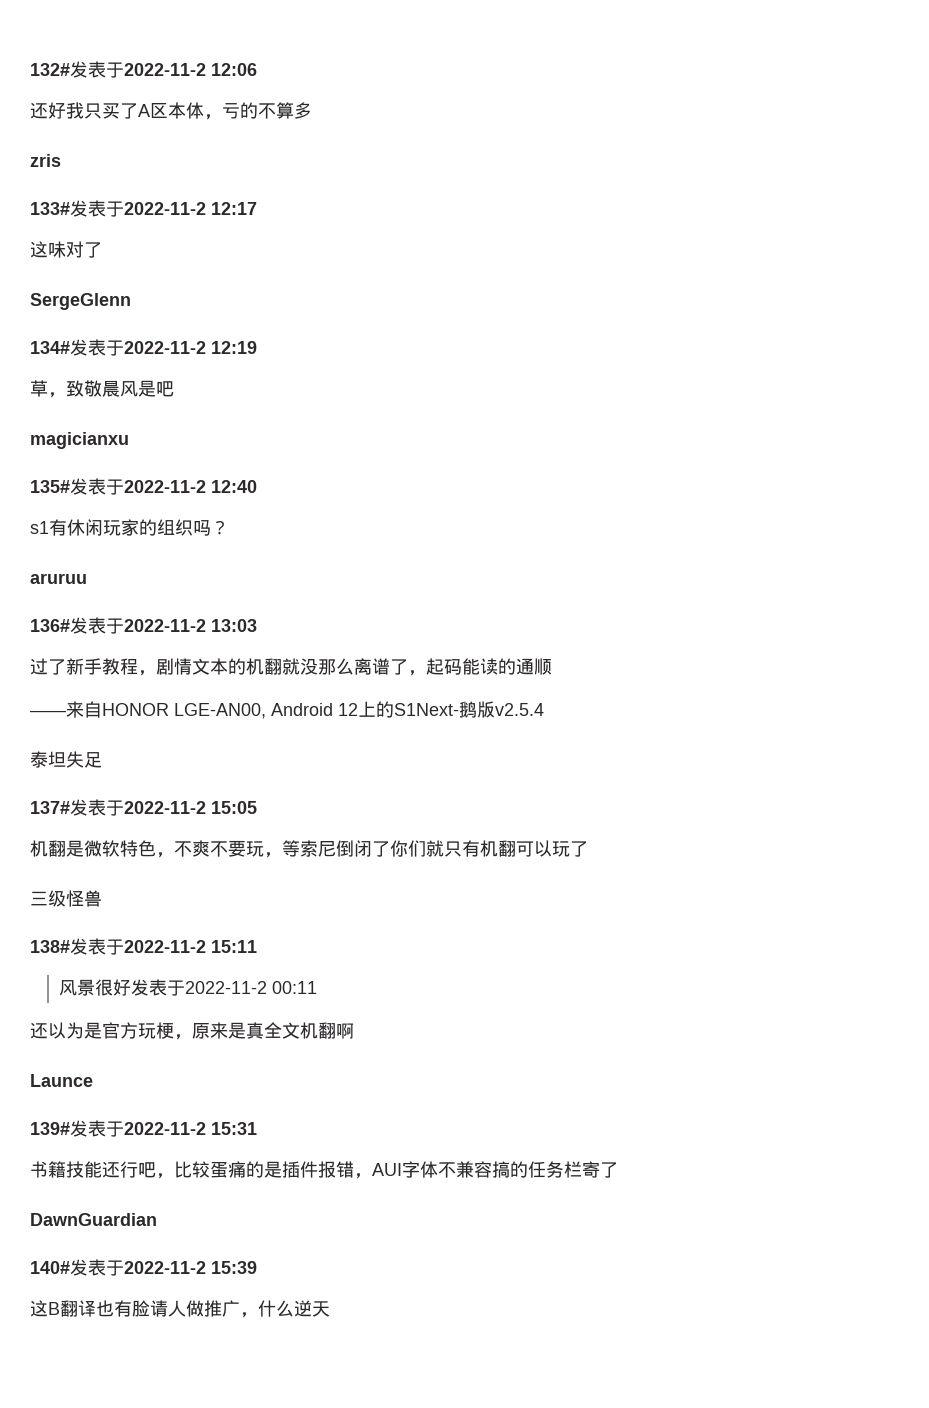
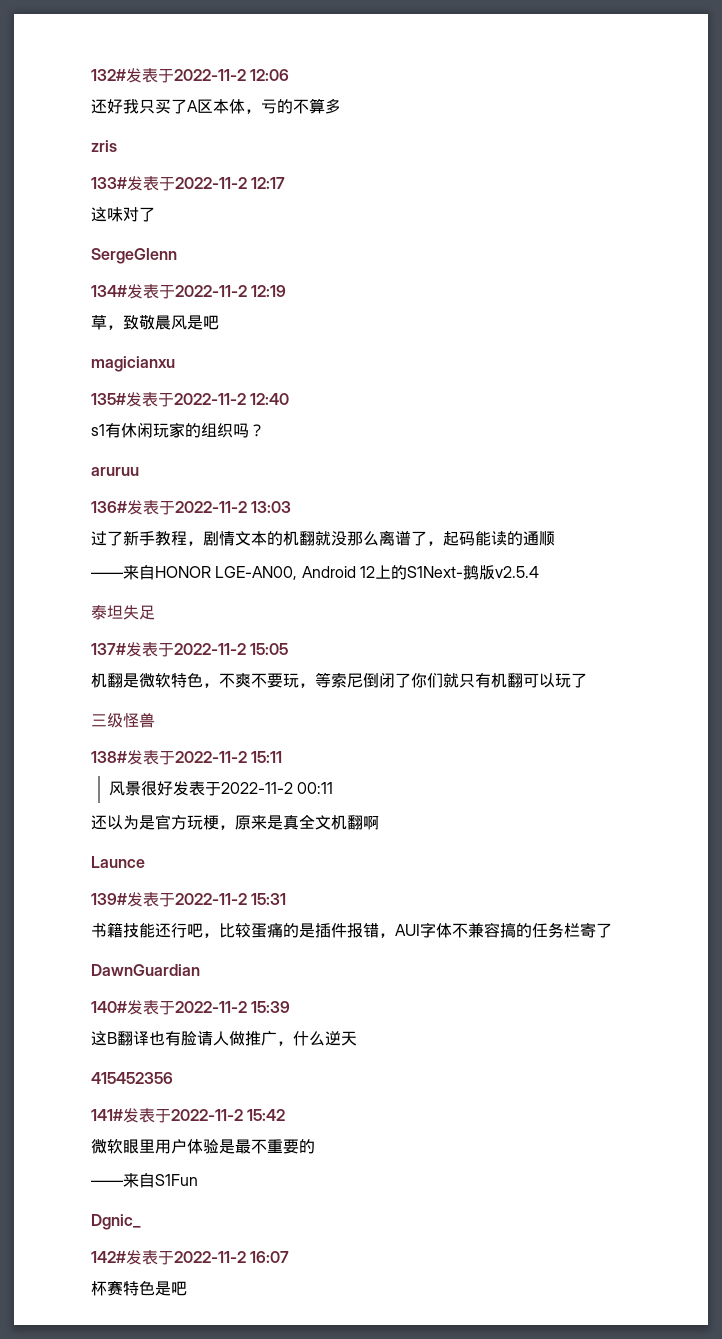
(330, 1309) none -> [91,1072,173,1084] [91,1108,286,1123] [91,1138,315,1154] [91,1173,198,1188] [91,1214,141,1230] [91,1250,290,1265] [91,1280,187,1296] // 415452356 // 141#发表于2022-11-2 15:42 // 微软眼里用户体验是最不重要的 // ——来自S1Fun // Dgnic_ // 142#发表于2022-11-2 16:07 // 杯赛特色是吧

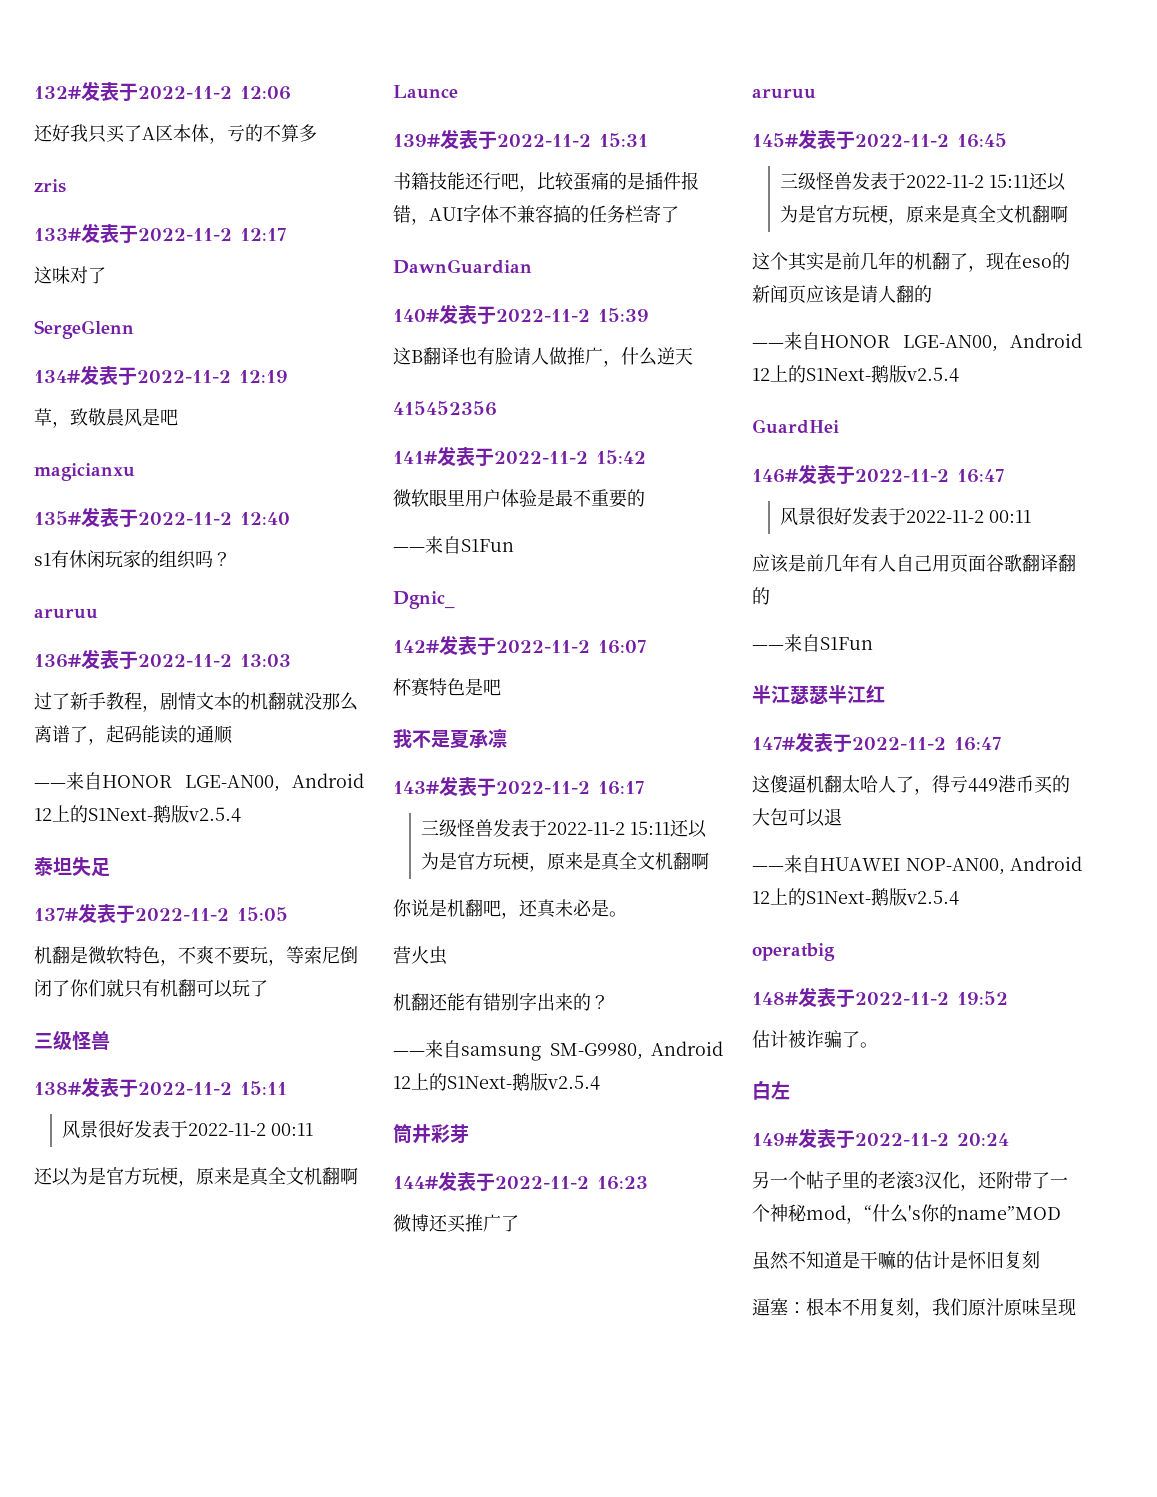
(187, 1288) none -> [393,729,507,748] [393,776,644,796] [421,819,708,838] [421,852,710,872] [393,899,627,919] [393,946,447,965] [393,992,609,1011] [393,1040,723,1061] [393,1073,600,1092] [393,1124,469,1144] [393,1171,648,1191] [393,1214,519,1233] [752,88,816,99] [752,129,1007,149] [780,172,1067,191] [780,205,1069,225] [752,251,1070,272] [752,285,932,304] [752,332,1082,352] [752,365,959,384] [752,419,839,434] [752,464,1004,484] [780,507,1032,526] [752,553,1076,573] [752,587,770,605] [752,634,873,652] [752,685,885,705] [752,732,1001,752] [752,775,1070,795] [752,808,842,827] [752,855,1082,875] [752,888,959,907] [752,943,835,961] [752,987,1008,1007] [752,1030,878,1048] [752,1081,790,1100] [752,1128,1009,1148] [752,1171,1068,1191] [752,1204,1061,1224] [752,1250,1040,1270] [752,1297,1076,1318] // 我不是夏承凛 // 143#发表于2022-11-2 16:17 // 三级怪兽发表于2022-11-2 15:11还以为是官方玩梗，原来是真全文机翻啊 // 你说是机翻吧，还真未必是。 // 营火虫 // 机翻还能有错别字出来的？ // ——来自samsung SM-G9980, Android 12上的S1Next-鹅版v2.5.4 // 筒井彩芽 // 144#发表于2022-11-2 16:23 // 微博还买推广了 // aruruu // 145#发表于2022-11-2 16:45 // 三级怪兽发表于2022-11-2 15:11还以为是官方玩梗，原来是真全文机翻啊 // 这个其实是前几年的机翻了，现在eso的新闻页应该是请人翻的 // ——来自HONOR LGE-AN00, Android 12上的S1Next-鹅版v2.5.4 // GuardHei // 146#发表于2022-11-2 16:47 // 风景很好发表于2022-11-2 00:11 // 应该是前几年有人自己用页面谷歌翻译翻的 // ——来自S1Fun // 半江瑟瑟半江红 // 147#发表于2022-11-2 16:47 // 这傻逼机翻太哈人了，得亏449港币买的大包可以退 // ——来自HUAWEI NOP-AN00, Android 12上的S1Next-鹅版v2.5.4 // operatbig // 148#发表于2022-11-2 19:52 // 估计被诈骗了。 // 白左 // 149#发表于2022-11-2 20:24 // 另一个帖子里的老滚3汉化，还附带了一个神秘mod，“什么's你的name”MOD // 虽然不知道是干嘛的估计是怀旧复刻 // 逼塞：根本不用复刻，我们原汁原味呈现

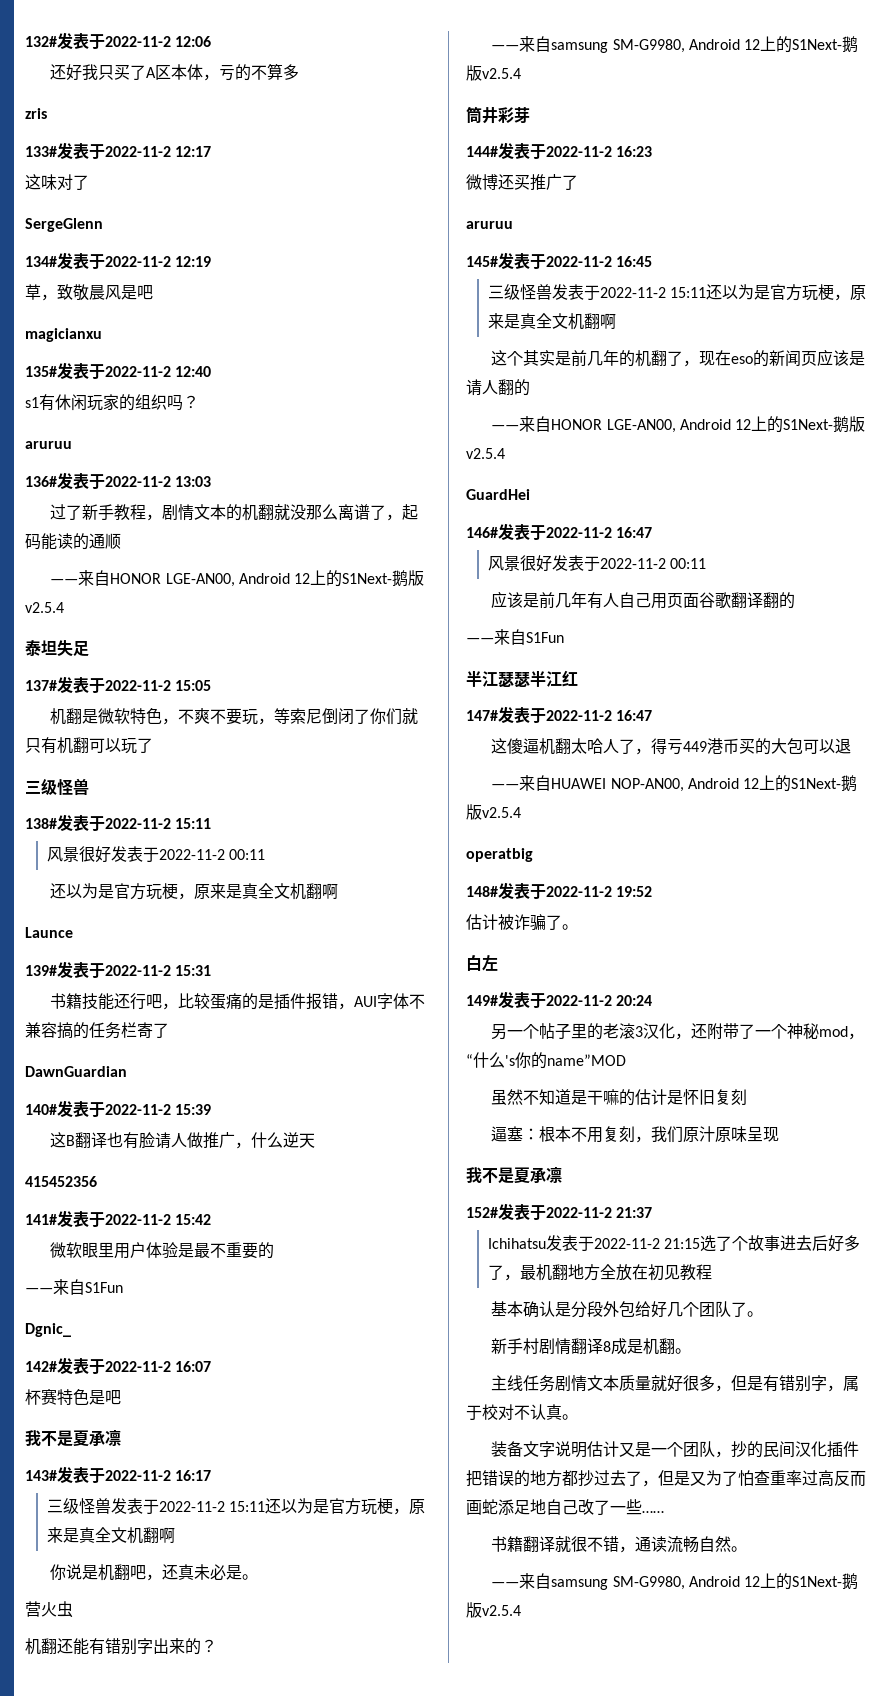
(1076, 1307) none -> [466,1167,562,1184] [466,1203,653,1221] [487,1235,861,1252] [487,1264,712,1281] [491,1301,764,1318] [491,1338,692,1355] [491,1375,860,1392] [466,1404,578,1420] [491,1441,860,1458] [466,1470,866,1487] [466,1499,664,1515] [491,1536,748,1553] [491,1573,859,1590] [466,1602,521,1618] // 我不是夏承凛 // 152#发表于2022-11-2 21:37 // Ichihatsu发表于2022-11-2 21:15选了个故事进去后好多了，最机翻地方全放在初见教程 // 基本确认是分段外包给好几个团队了。 // 新手村剧情翻译8成是机翻。 // 主线任务剧情文本质量就好很多，但是有错别字，属于校对不认真。 // 装备文字说明估计又是一个团队，抄的民间汉化插件把错误的地方都抄过去了，但是又为了怕查重率过高反而画蛇添足地自己改了一些…… // 书籍翻译就很不错，通读流畅自然。 // ——来自samsung SM-G9980, Android 12上的S1Next-鹅版v2.5.4

